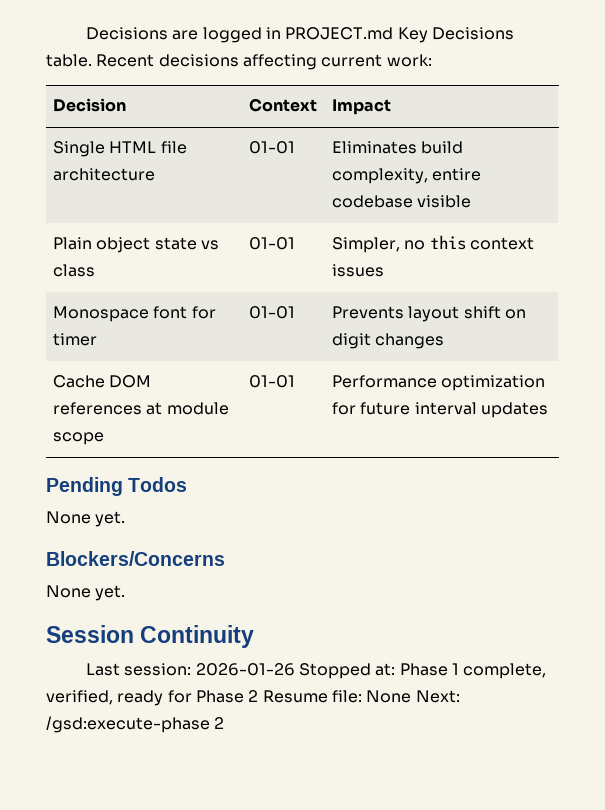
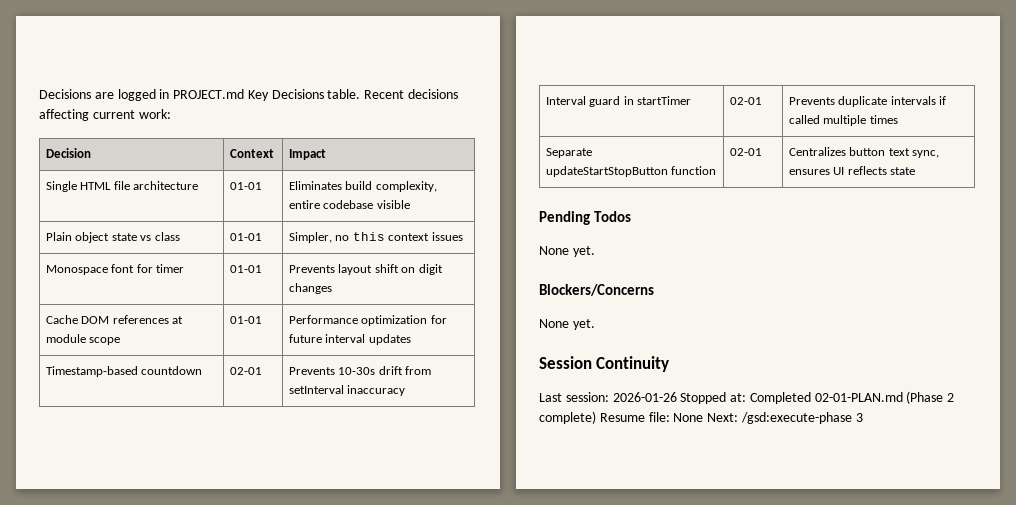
(548, 410) none -> [46,366,203,377] [230,367,263,375] [289,366,432,375] [289,385,406,396] [546,96,692,107] [730,97,763,105] [789,96,947,107] [789,115,898,126] [546,148,593,158] [546,166,717,177] [730,148,763,156] [789,147,940,158] [789,166,916,175] // Timestamp-based countdown | 02-01 | Prevents 10-30s drift from setInterval inaccuracy // Interval guard in startTimer | 02-01 | Prevents duplicate intervals if called multiple times // Separate updateStartStopButton function | 02-01 | Centralizes button text sync, ensures UI reflects state
[399,663,547,679] [46,690,259,706] Phase 1 complete, verified, ready for Phase 2 -> [749,391,955,404] [539,411,596,424] Completed 02-01-PLAN.md (Phase 2 complete)
[214,717,225,729] 2 -> [855,413,863,422] 3

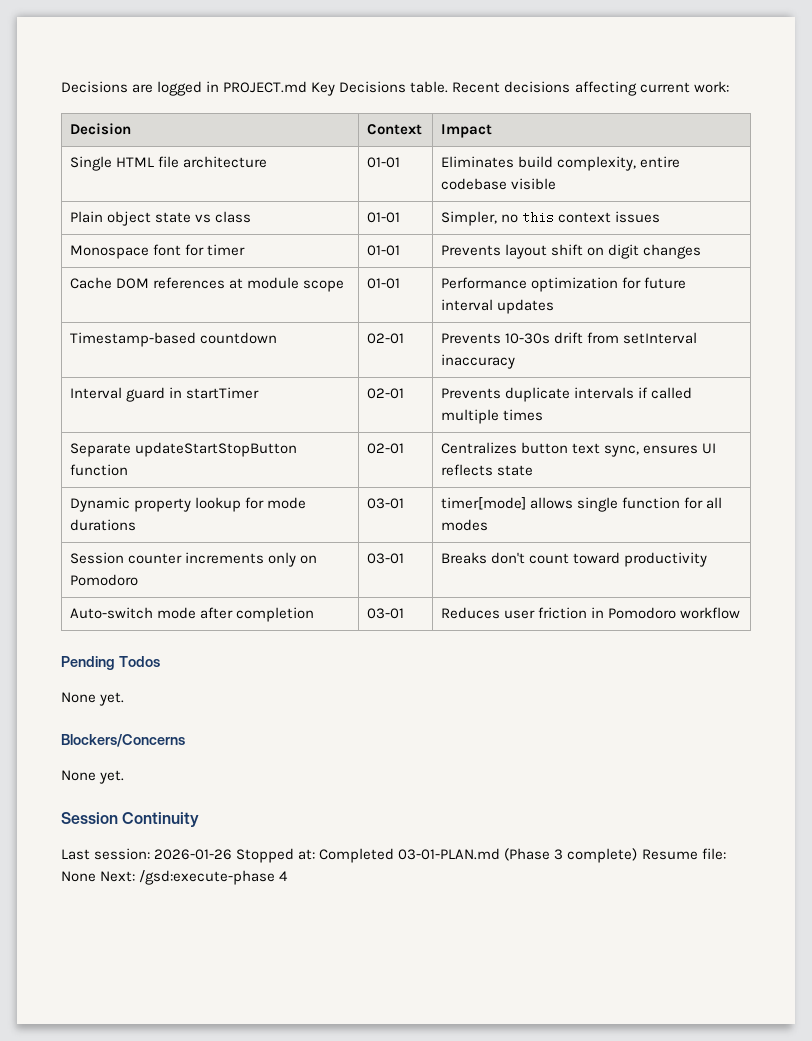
(916, 171) none -> [69,497,307,512] [69,519,136,531] [366,498,404,509] [440,497,723,512] [440,519,488,531] [69,552,318,567] [69,574,138,586] [366,553,404,564] [440,552,708,567] [69,607,315,622] [366,608,404,619] [440,607,741,619] // Dynamic property lookup for mode durations | 03-01 | timer[mode] allows single function for all modes // Session counter increments only on Pomodoro | 03-01 | Breaks don't count toward productivity // Auto-switch mode after completion | 03-01 | Reduces user friction in Pomodoro workflow
[814,391,955,404] 02-01-PLAN.md (Phase 2 -> [398,848,564,861] 03-01-PLAN.md (Phase 3
[855,413,863,422] 3 -> [279,871,289,881] 4

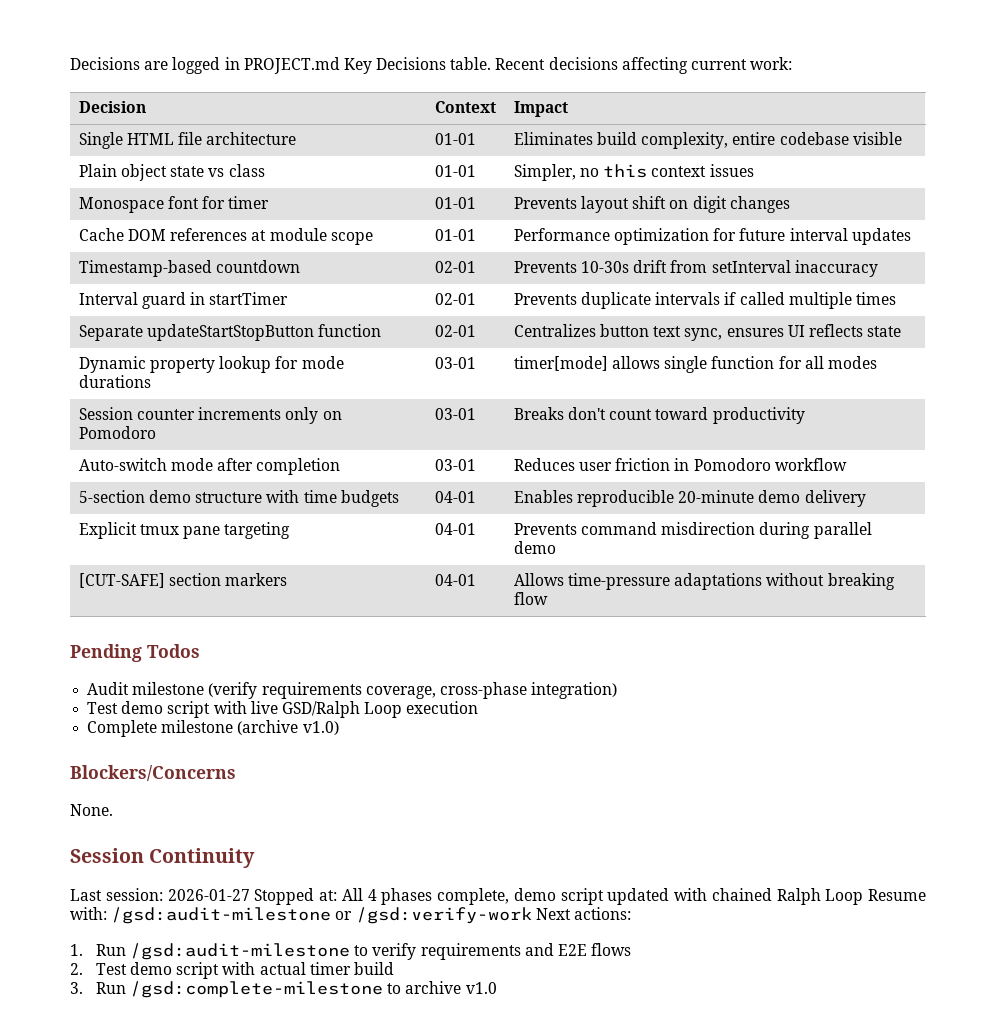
[61,656,160,670] [61,692,125,706] // Pending Todos // None yet. -> [78,490,399,507] [434,491,476,503] [513,490,866,507] [78,522,291,539] [434,523,476,535] [513,522,872,539] [513,541,556,554] [78,573,288,588] [434,574,476,586] [513,573,895,590] [513,592,548,605] [70,644,200,662] [87,682,618,699] [87,701,479,718] [87,720,339,737] // 5-section demo structure with time budgets | 04-01 | Enables reproducible 20-minute demo delivery // Explicit tmux pane targeting | 04-01 | Prevents command misdirection during parallel demo // [CUT-SAFE] section markers | 04-01 | Allows time-pressure adaptations without breaking flow // Pending Todos // Audit milestone (verify requirements coverage, cross-phase integration) // Test demo script with live GSD/Ralph Loop execution // Complete milestone (archive v1.0)
[61,770,125,784] None yet. -> [70,804,113,816] None.
[154,849,233,860] 2026-01-26 -> [167,889,250,901] 2026-01-27
[319,848,726,863] [61,870,289,885] Completed 03-01-PLAN.md (Phase 3 complete) Resume file: None Next: /gsd:execute-phase 4 -> [341,888,926,905] [70,907,631,924] [70,943,632,960] [70,962,394,979] [70,981,497,998] All 4 phases complete, demo script updated with chained Ralph Loop Resume with: /gsd:audit-milestone or /gsd:verify-work Next actions: // 1. Run /gsd:audit-milestone to verify requirements and E2E flows // 2. Test demo script with actual timer build // 3. Run /gsd:complete-milestone to archive v1.0

